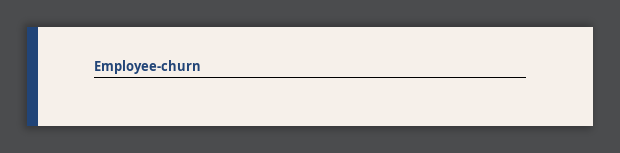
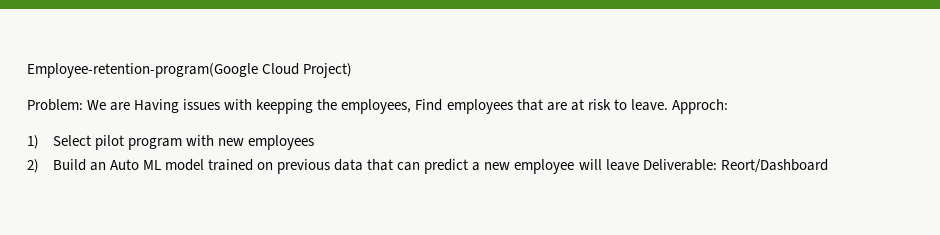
[94,60,201,74] Employee-churn -> [27,63,353,78] [27,99,728,114] [27,135,314,150] [27,159,828,174] Employee-retention-program(Google Cloud Project) // Problem: We are Having issues with keepping the employees, Find employees that are at risk to leave. Approch: // 1) Select pilot program with new employees // 2) Build an Auto ML model trained on previous data that can predict a new employee will leave Deliverable: Reort/Dashboard

